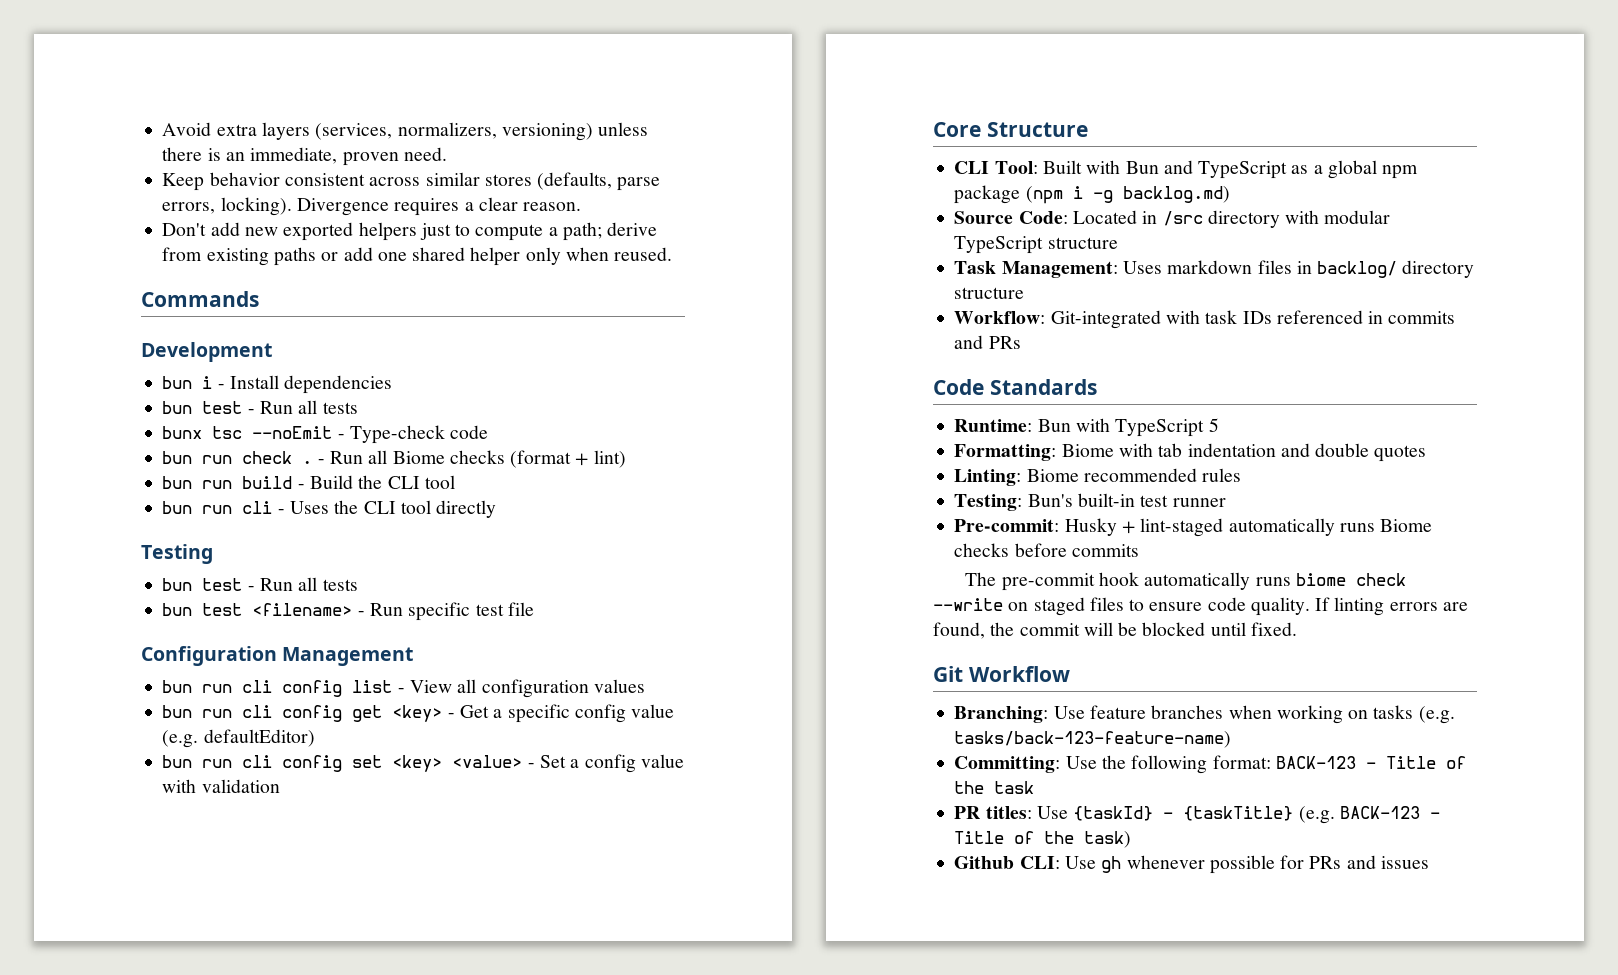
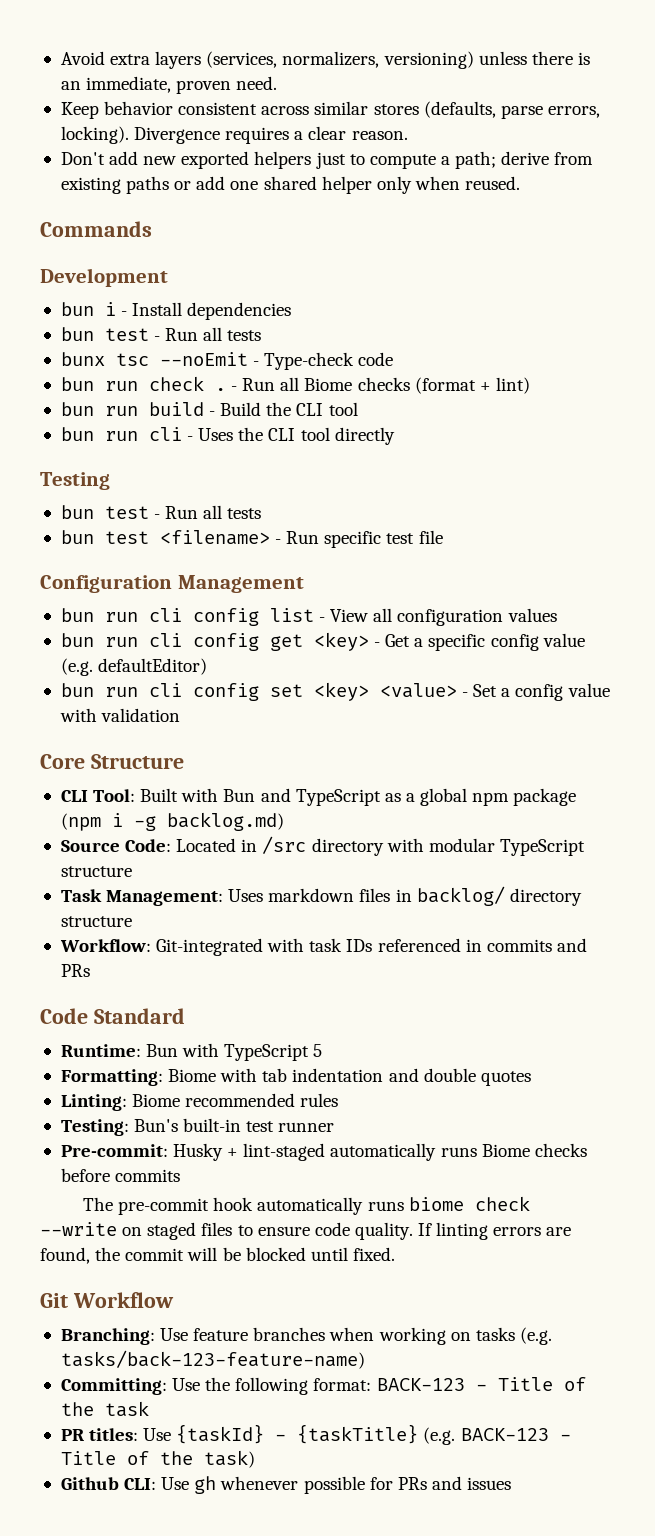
[989,379,1097,395] Standards -> [93,1008,185,1024] Standard

